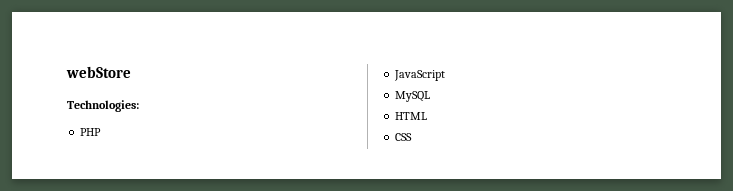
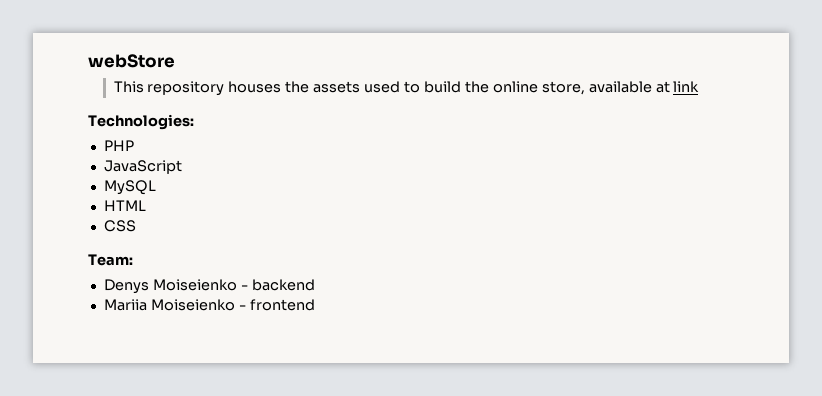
(131, 72) none -> [113,81,700,96] // This repository houses the assets used to build the online store, available at link
(413, 137) none -> [88,254,133,266] [103,279,315,294] [103,299,315,311] // Team: // Denys Moiseienko - backend // Mariia Moiseienko - frontend

